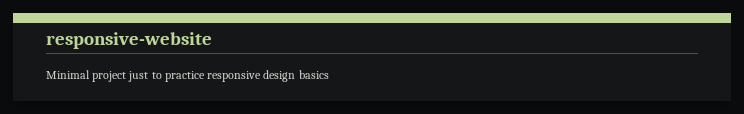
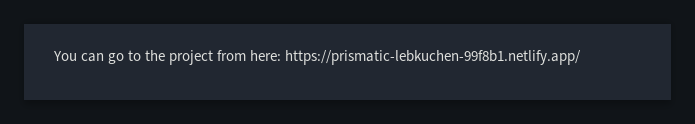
[46,32,212,49] [46,70,329,82] responsive-website // Minimal project just to practice responsive design basics -> [53,50,582,65] You can go to the project from here: https://prismatic-lebkuchen-99f8b1.netlify.app/

